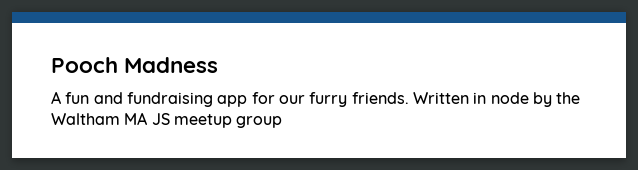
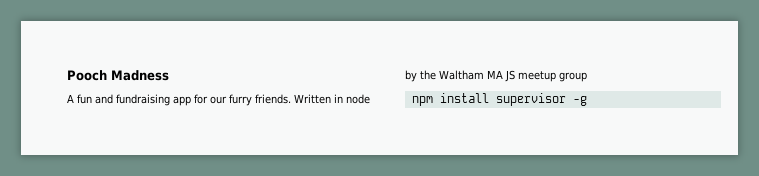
(283, 122) none -> [411,93,587,106] // npm install supervisor -g

